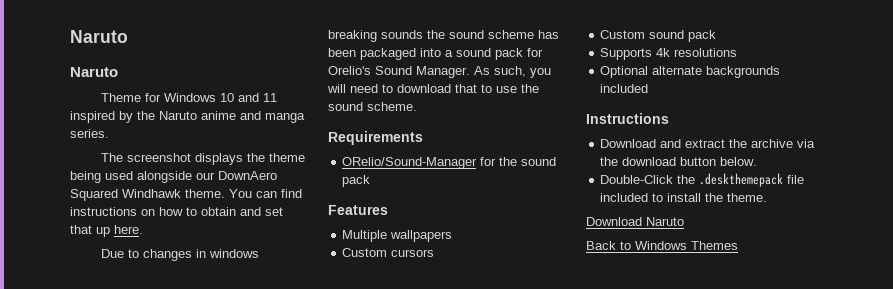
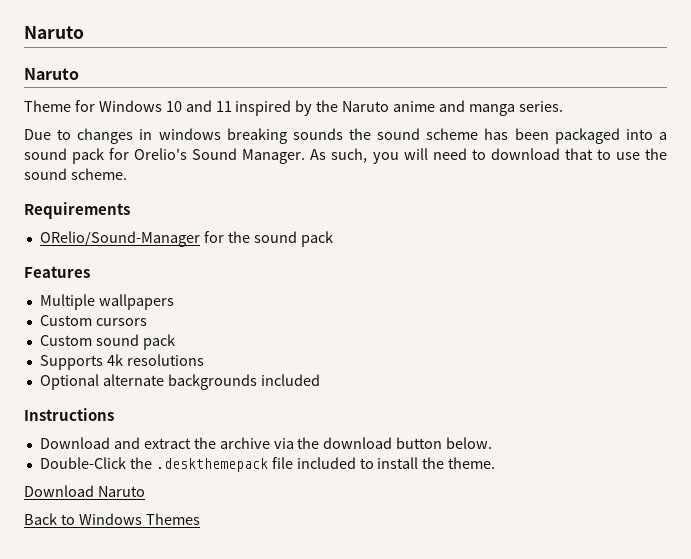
[100,153,305,165] [70,171,277,183] [70,189,302,201] [70,207,283,216] [70,225,143,237] // The screenshot displays the theme being used alongside our DownAero Squared Windhawk theme. You can find instructions on how to obtain and set that up here. -> (563, 106) none

